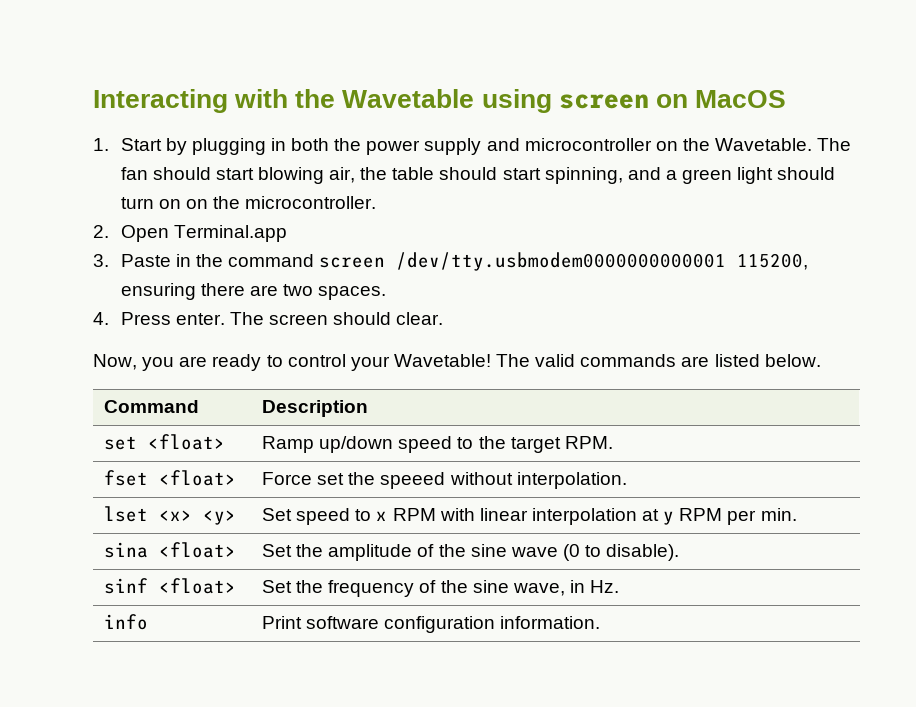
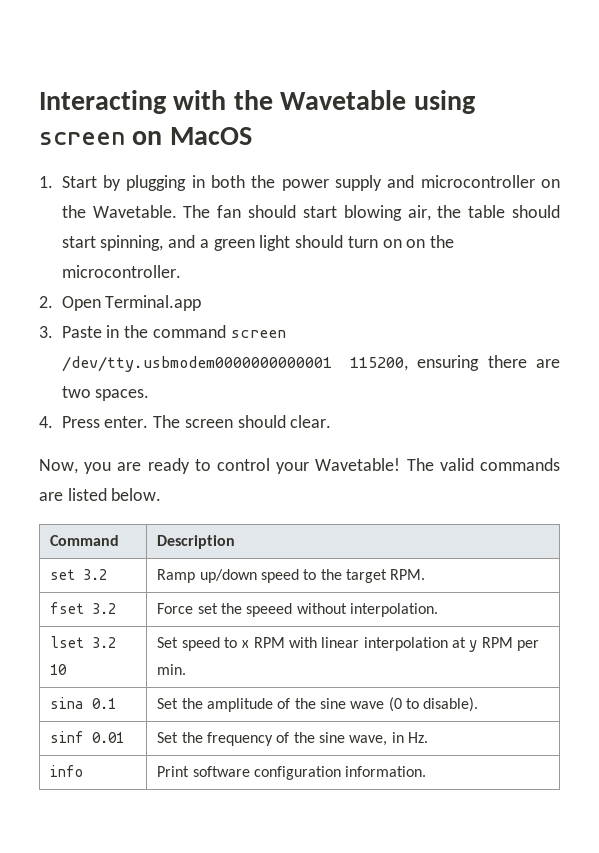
[148,434,226,450] <float> -> [83,569,108,580] 3.2
[159,470,237,486] <float> -> [92,603,117,614] 3.2
[159,510,237,525] <x> <y> -> [92,637,117,648] [50,664,68,675] 3.2 10
[159,542,237,558] <float> -> [92,698,117,709] 0.1
[159,578,237,594] <float> -> [92,732,125,743] 0.01

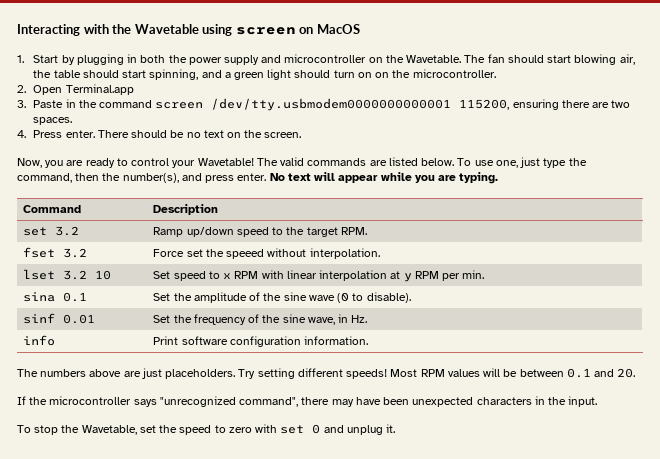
[153,415,332,428] The screen should clear. -> [97,130,302,138] There should be no text on the screen.
(162, 494) none -> [457,157,587,168] [17,172,499,184] To use one, just type the command, then the number(s), and press enter. No text will appear while you are typing.
(427, 771) none -> [17,368,636,379] [17,396,598,407] [17,424,396,435] // The numbers above are just placeholders. Try setting different speeds! Most RPM values will be between 0.1 and 20. // If the microcontroller says "unrecognized command", there may have been unexpected characters in the input. // To stop the Wavetable, set the speed to zero with set 0 and unplug it.

